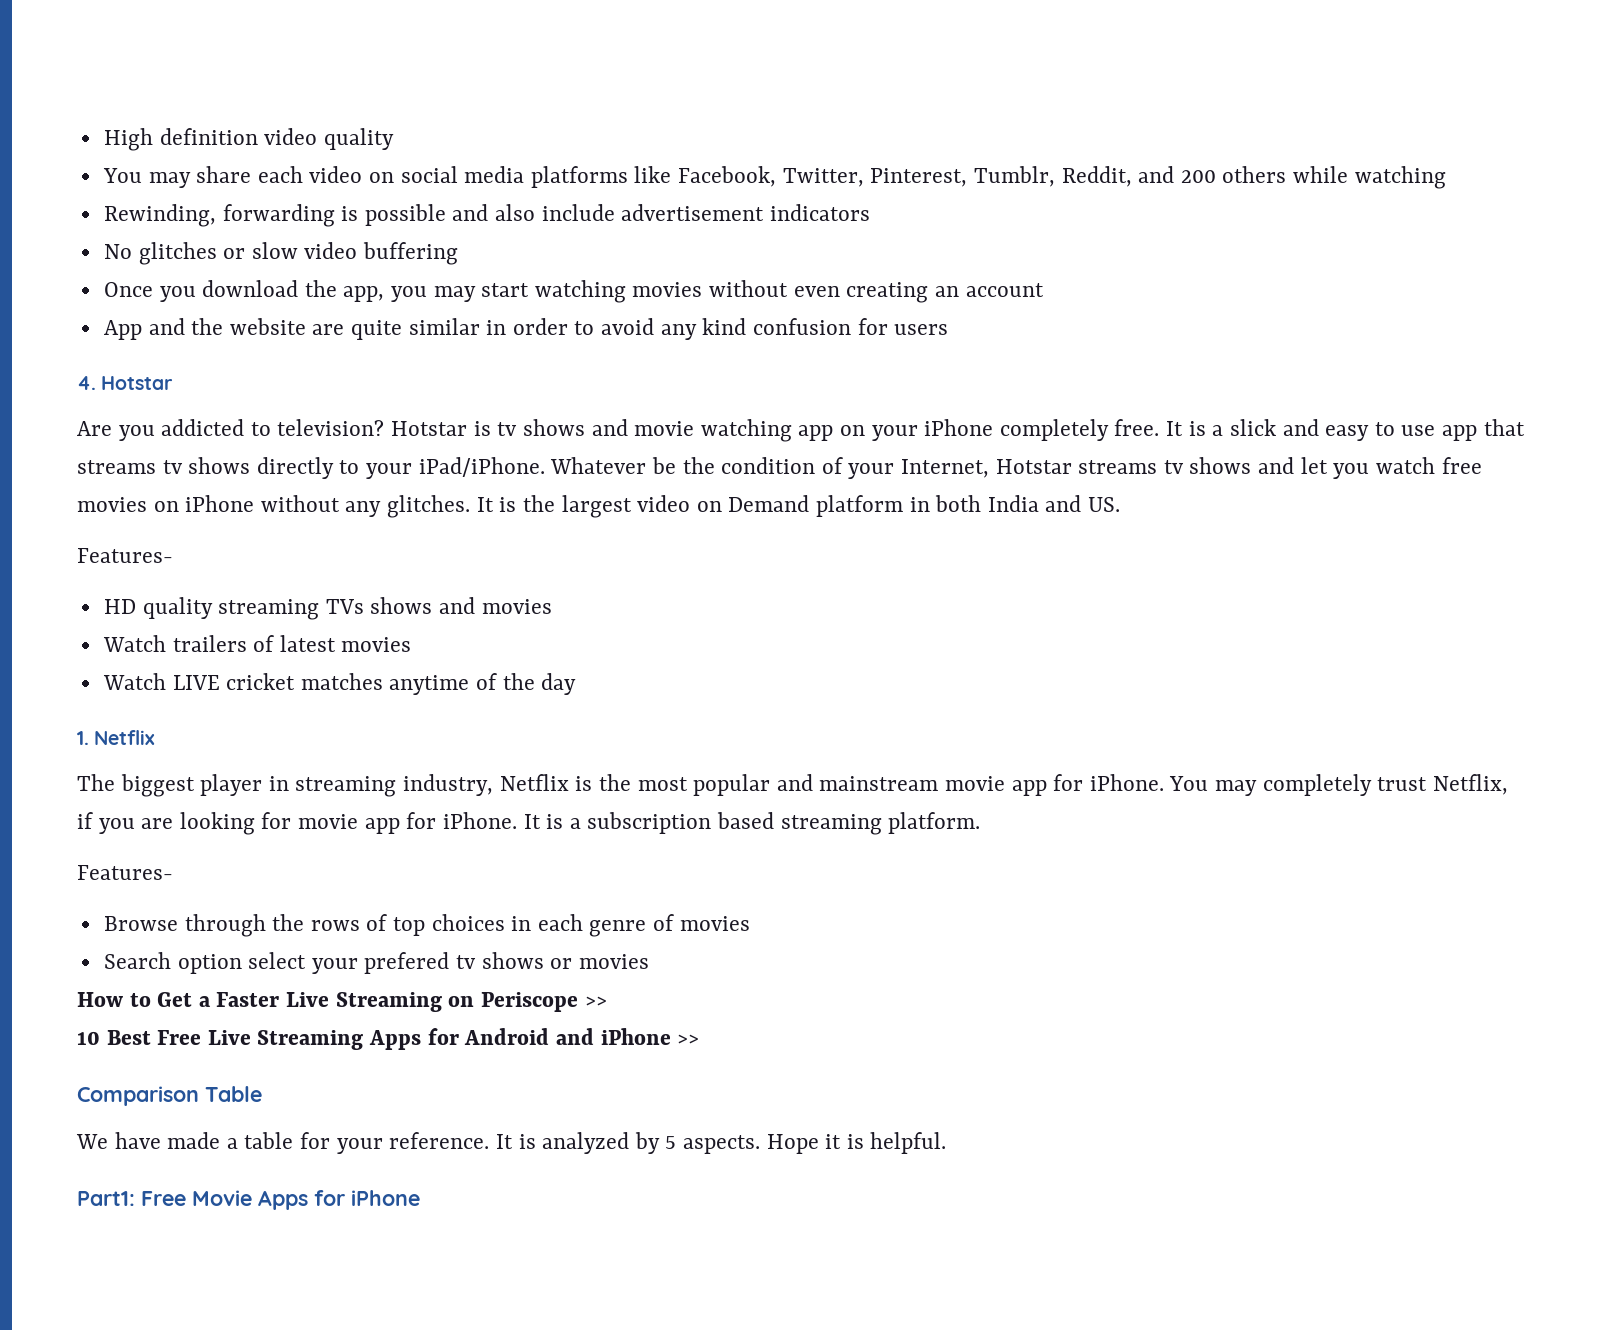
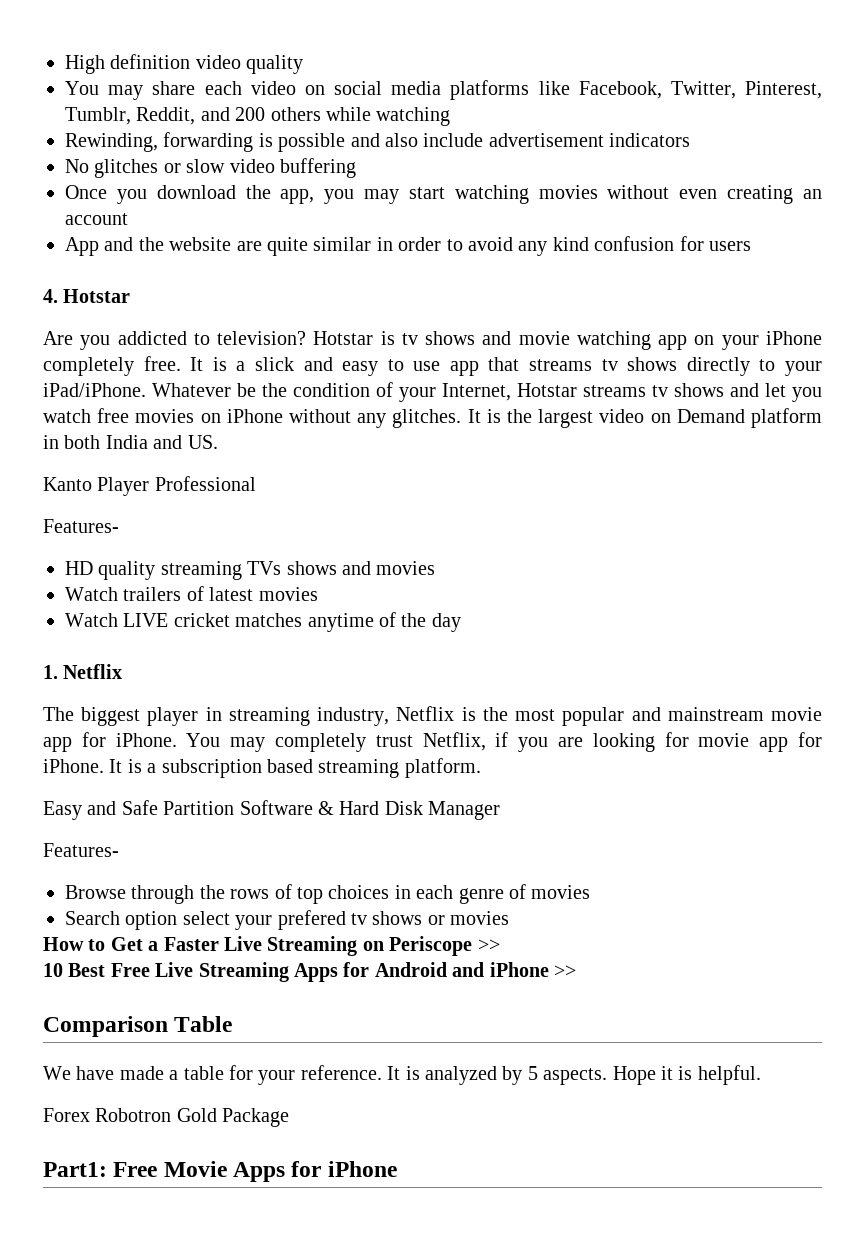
(1121, 504) none -> [43,476,256,496] // Kanto Player Professional
(981, 823) none -> [43,800,501,820] // Easy and Safe Partition Software & Hard Disk Manager
(947, 1143) none -> [43,1108,290,1127] // Forex Robotron Gold Package

